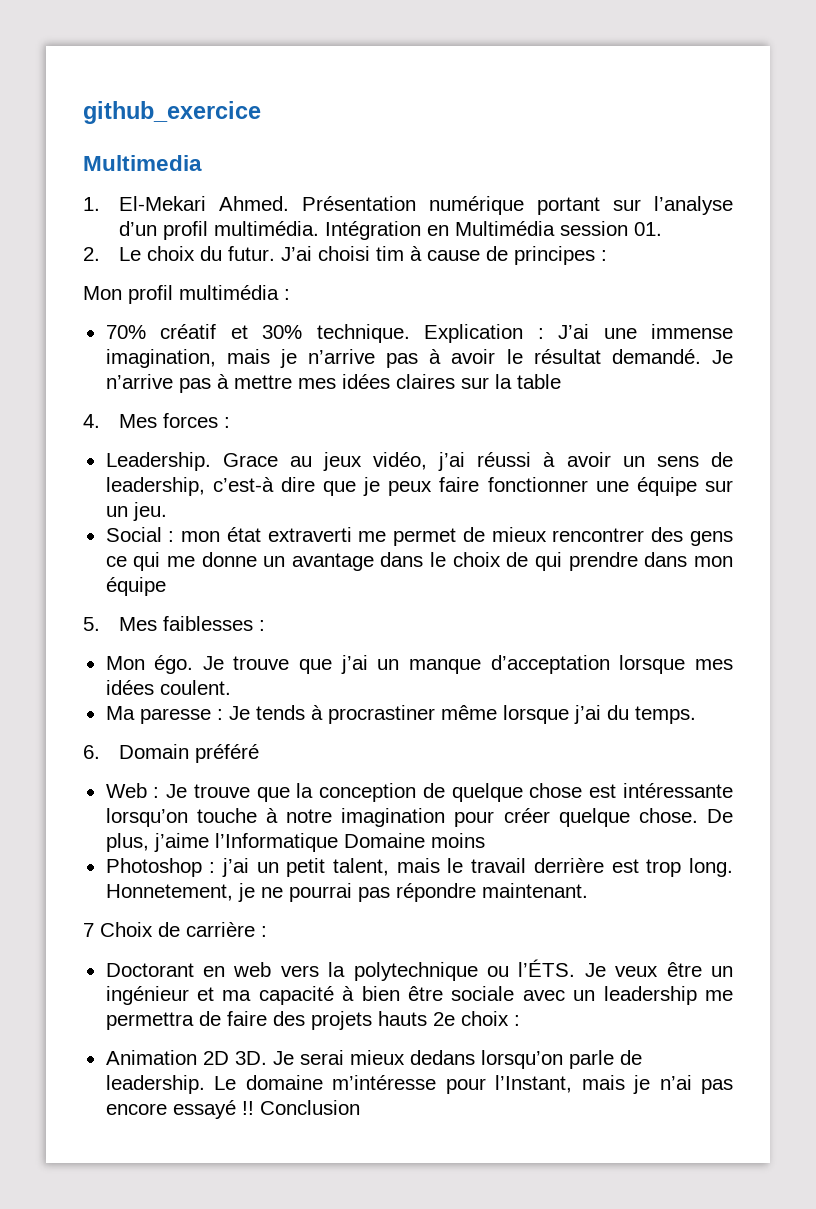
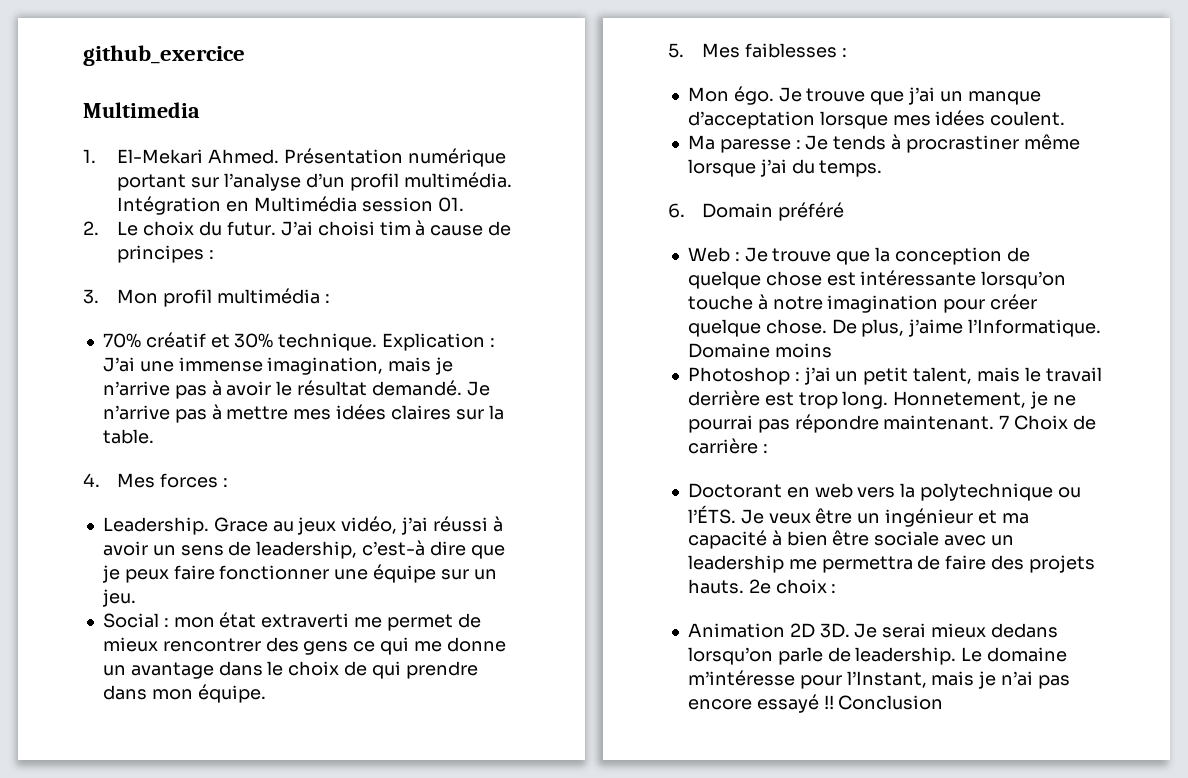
(607, 255) none -> [83,289,99,304] 3.
[516,374,561,389] table -> [102,429,154,444] table.
[105,577,166,596] équipe -> [197,684,266,703] équipe.
[214,833,338,852] l’Informatique -> [968,319,1102,337] l’Informatique.
(588, 890) // -> (995, 422) none
[377,1011,427,1026] hauts -> [687,579,744,594] hauts.

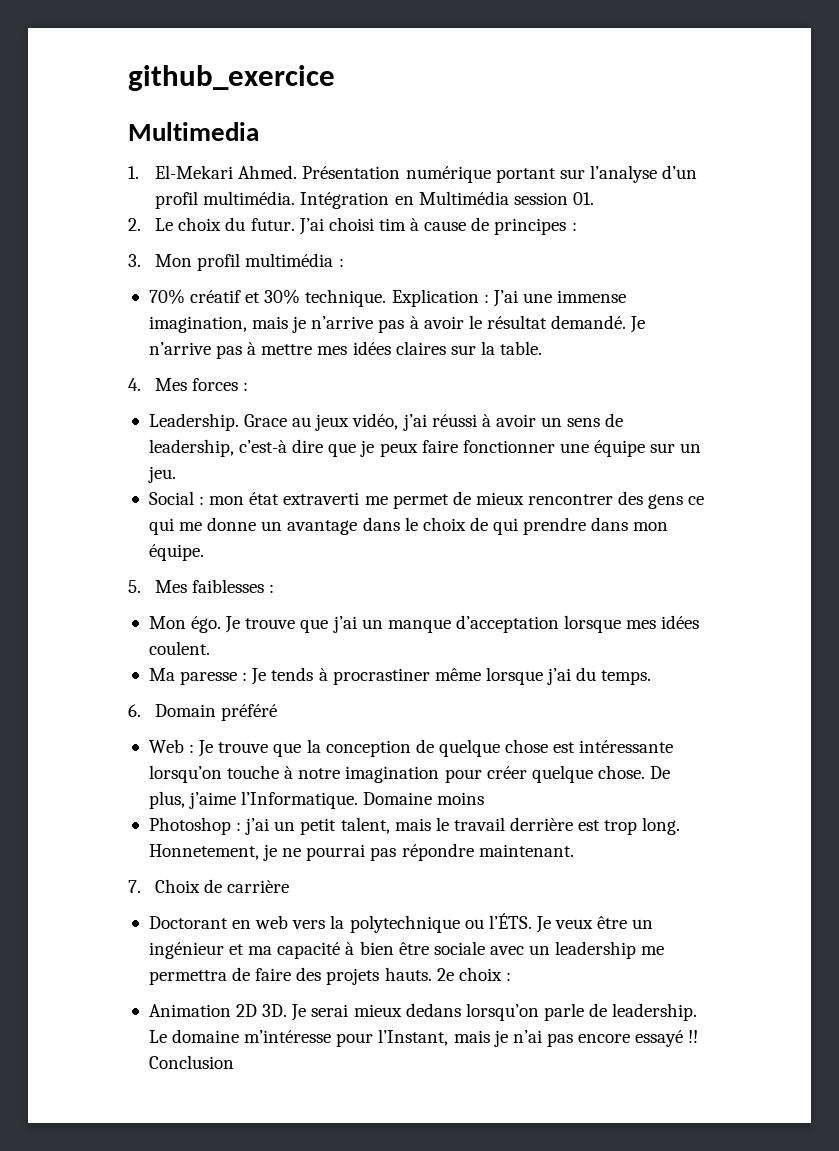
[999,415,1010,429] 7 -> [128,880,141,893] // 7.
[762,444,768,453] : -> (290, 886) none

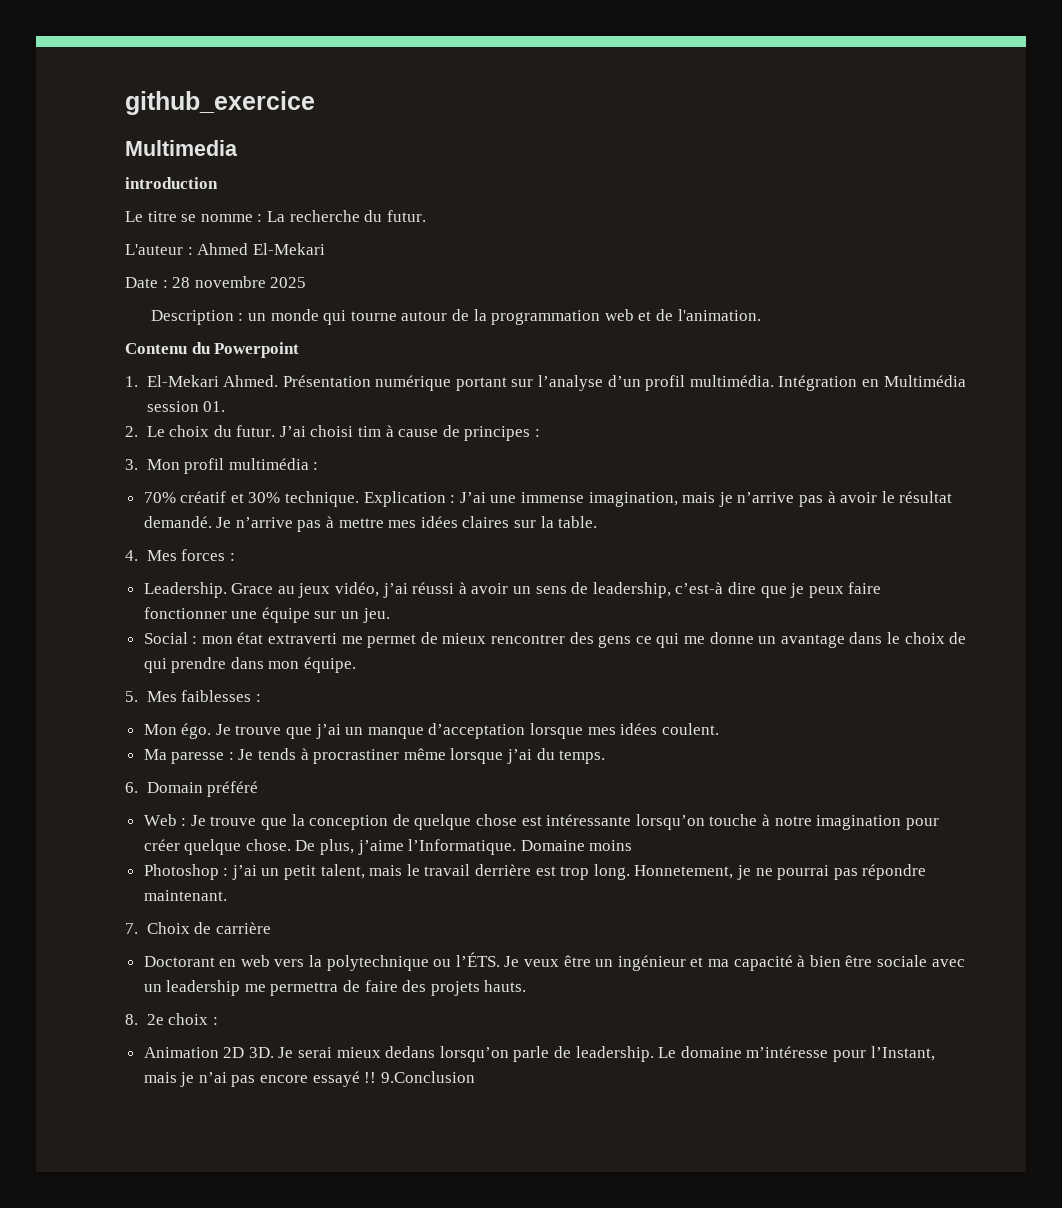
(259, 131) none -> [125,177,218,189] [125,210,426,222] [125,243,325,255] [125,276,307,288] [150,309,761,325] [125,342,300,358] // introduction // Le titre se nomme : La recherche du futur. // L'auteur : Ahmed El-Mekari // Date : 28 novembre 2025 // Description : un monde qui tourne autour de la programmation web et de l'animation. // Contenu du Powerpoint
(432, 974) none -> [125,1014,138,1025] // 8.
[148,1055,234,1069] Conclusion -> [380,1071,475,1083] 9.Conclusion

